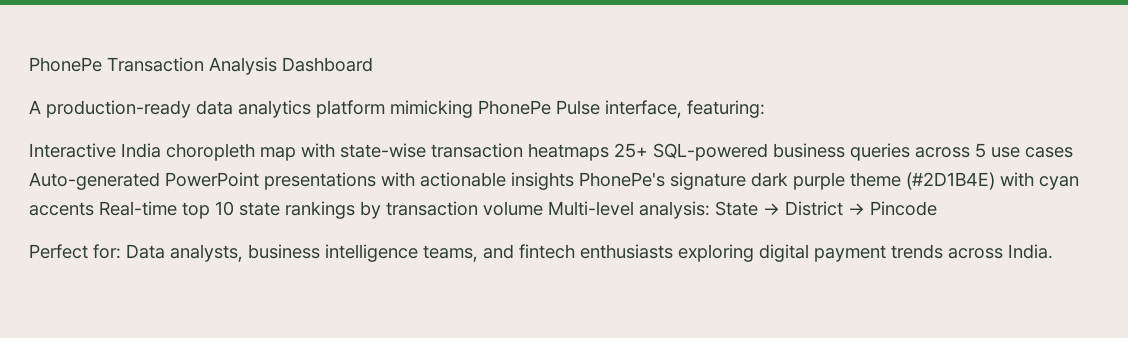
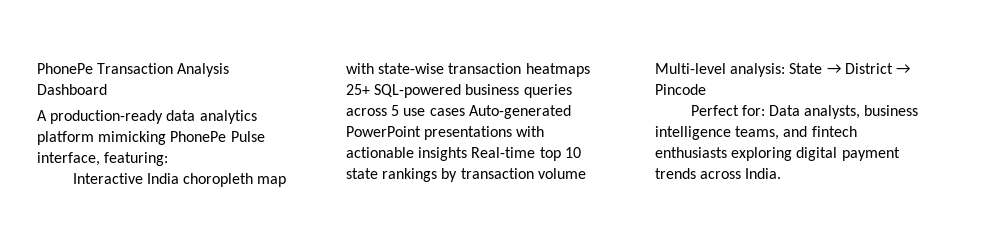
[579,172,1079,190] [29,202,94,216] PhonePe's signature dark purple theme (#2D1B4E) with cyan accents -> (468, 154) none

